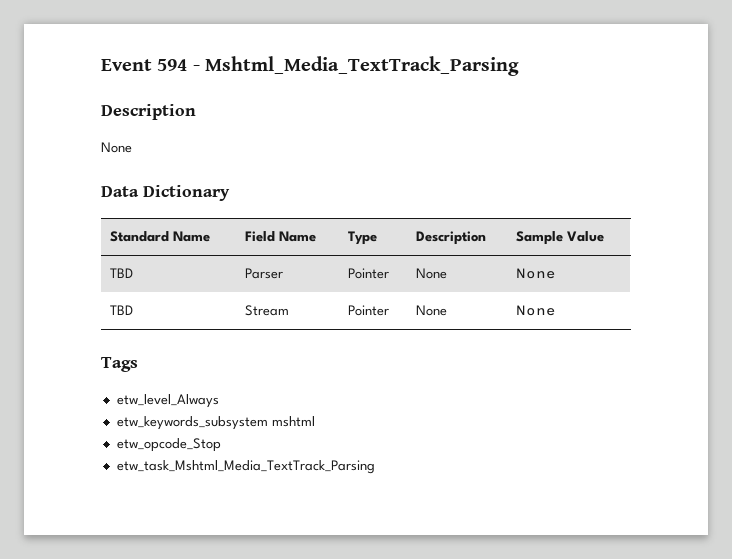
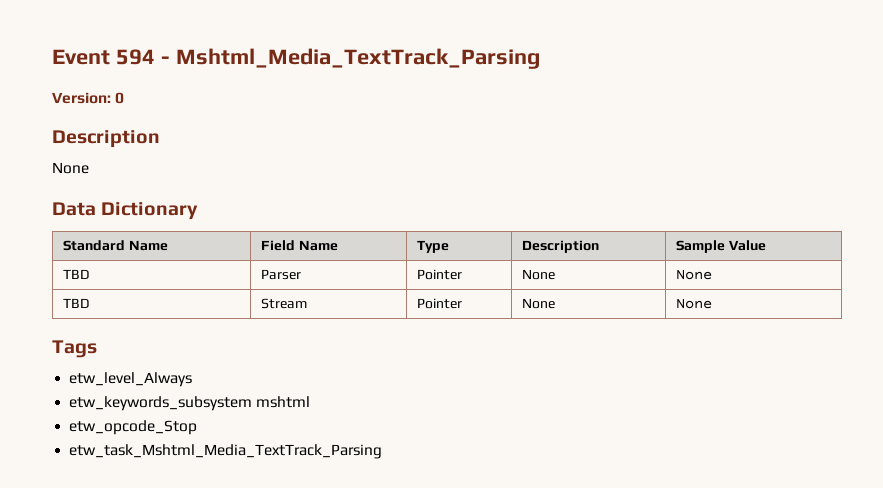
(519, 66) none -> [52,92,125,104] // Version: 0

